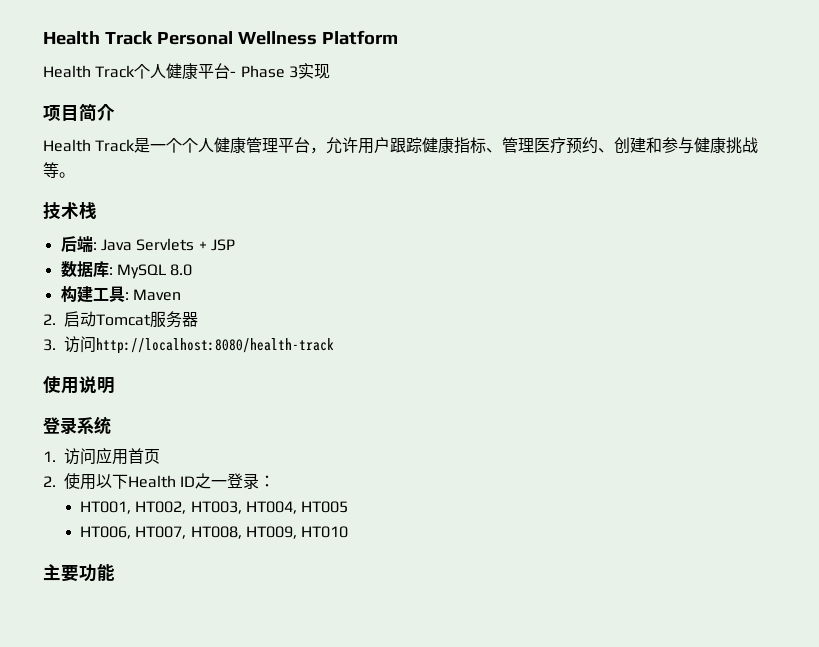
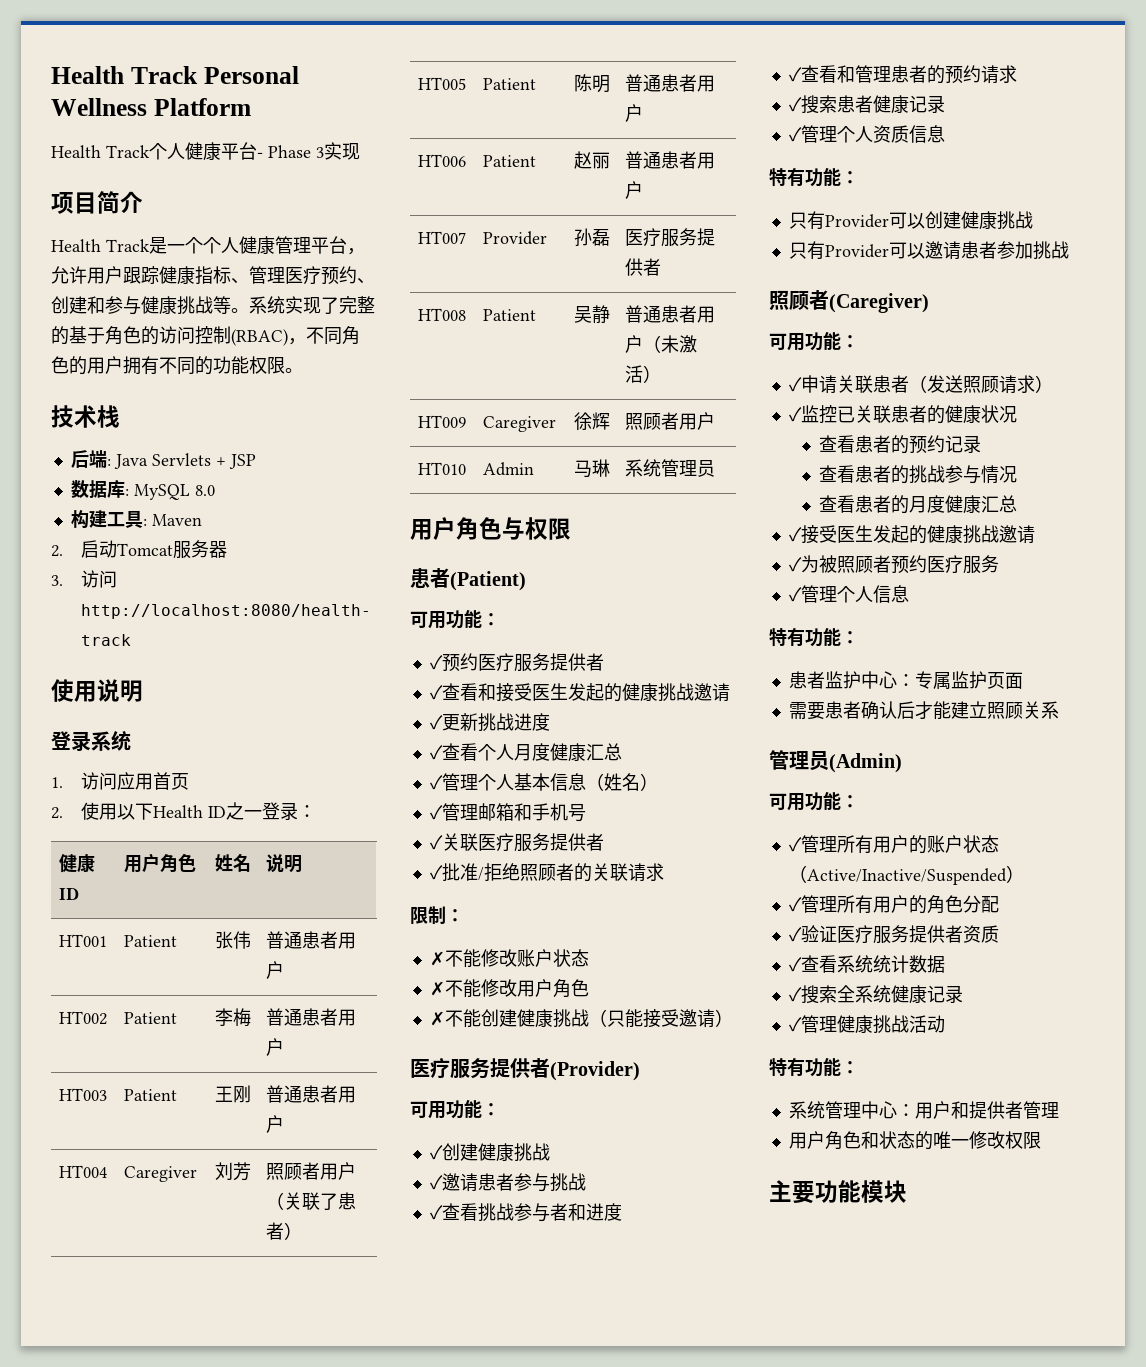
(75, 175) none -> [249,296,375,314] [51,326,360,346] [51,356,303,375] 系统实现了完整的基于角色的访问控制(RBAC)，不同角色的用户拥有不同的功能权限。
[80,501,349,514] [80,526,349,539] // HT001, HT002, HT003, HT004, HT005 // HT006, HT007, HT008, HT009, HT010 -> [58,854,95,873] [58,887,79,900] [123,853,196,873] [214,854,251,872] [265,854,302,873] [58,934,107,947] [123,935,177,947] [214,931,251,949] [265,931,356,949] [265,961,284,979] [58,1011,107,1025] [123,1012,177,1024] [214,1008,251,1026] [265,1008,356,1026] [265,1038,284,1056] [58,1088,107,1101] [123,1089,177,1101] [214,1085,251,1103] [265,1085,356,1103] [265,1115,284,1133] [58,1165,107,1178] [123,1166,197,1182] [214,1162,251,1181] [265,1162,356,1180] [265,1192,356,1210] [265,1222,302,1240] [417,77,466,90] [482,78,536,90] [573,74,610,93] [624,74,715,92] [624,104,643,122] [417,154,466,167] [482,155,536,167] [573,151,610,169] [624,151,715,169] [624,181,643,199] [417,231,466,244] [482,231,547,245] [573,228,610,246] [624,228,715,247] [624,258,661,276] [417,308,466,321] [482,309,536,321] [573,305,610,323] [624,305,715,323] [624,335,697,353] [624,365,661,383] [417,415,466,428] [482,416,556,432] [573,412,610,431] [624,412,715,430] [417,462,466,475] [482,462,534,476] [573,459,610,478] [624,459,715,477] [410,517,571,540] [410,568,526,591] [410,610,500,629] [429,653,604,672] [429,683,730,702] [429,713,550,732] [429,743,622,762] [429,773,658,791] [429,803,586,822] [429,833,604,852] [429,863,664,882] [410,906,464,924] [429,949,589,968] [429,979,589,998] [429,1009,733,1028] [410,1058,640,1081] [410,1100,500,1119] [429,1143,550,1162] [429,1173,586,1192] [429,1203,622,1222] [788,65,1017,84] [788,95,945,114] [788,125,945,143] [769,168,859,187] [788,211,1033,230] [788,241,1069,260] [769,290,929,313] [769,332,859,351] [788,375,1053,394] [788,405,1017,424] [818,435,981,454] [818,465,1017,484] [818,495,1017,514] [788,525,1035,544] [788,555,999,574] [788,585,909,603] [769,628,859,647] [788,671,1023,689] [788,701,1059,720] [769,750,902,773] [769,792,859,811] [788,835,999,854] [788,865,1024,885] [788,895,999,914] [788,925,999,944] [788,955,945,973] [788,985,963,1004] [788,1015,945,1034] [769,1058,859,1077] [788,1101,1059,1119] [788,1131,1041,1150] // 健康ID | 用户角色 | 姓名 | 说明 // HT001 | Patient | 张伟 | 普通患者用户 // HT002 | Patient | 李梅 | 普通患者用户 // HT003 | Patient | 王刚 | 普通患者用户 // HT004 | Caregiver | 刘芳 | 照顾者用户（关联了患者） // HT005 | Patient | 陈明 | 普通患者用户 // HT006 | Patient | 赵丽 | 普通患者用户 // HT007 | Provider | 孙磊 | 医疗服务提供者 // HT008 | Patient | 吴静 | 普通患者用户（未激活） // HT009 | Caregiver | 徐辉 | 照顾者用户 // HT010 | Admin | 马琳 | 系统管理员 // 用户角色与权限 // 患者(Patient) // 可用功能： // ✓预约医疗服务提供者 // ✓查看和接受医生发起的健康挑战邀请 // ✓更新挑战进度 // ✓查看个人月度健康汇总 // ✓管理个人基本信息（姓名） // ✓管理邮箱和手机号 // ✓关联医疗服务提供者 // ✓批准/拒绝照顾者的关联请求 // 限制： // ✗不能修改账户状态 // ✗不能修改用户角色 // ✗不能创建健康挑战（只能接受邀请） // 医疗服务提供者(Provider) // 可用功能： // ✓创建健康挑战 // ✓邀请患者参与挑战 // ✓查看挑战参与者和进度 // ✓查看和管理患者的预约请求 // ✓搜索患者健康记录 // ✓管理个人资质信息 // 特有功能： // 只有Provider可以创建健康挑战 // 只有Provider可以邀请患者参加挑战 // 照顾者(Caregiver) // 可用功能： // ✓申请关联患者（发送照顾请求） // ✓监控已关联患者的健康状况 // 查看患者的预约记录 // 查看患者的挑战参与情况 // 查看患者的月度健康汇总 // ✓接受医生发起的健康挑战邀请 // ✓为被照顾者预约医疗服务 // ✓管理个人信息 // 特有功能： // 患者监护中心：专属监护页面 // 需要患者确认后才能建立照顾关系 // 管理员(Admin) // 可用功能： // ✓管理所有用户的账户状态（Active/Inactive/Suspended） // ✓管理所有用户的角色分配 // ✓验证医疗服务提供者资质 // ✓查看系统统计数据 // ✓搜索全系统健康记录 // ✓管理健康挑战活动 // 特有功能： // 系统管理中心：用户和提供者管理 // 用户角色和状态的唯一修改权限
(115, 572) none -> [861,1180,907,1203] 模块

